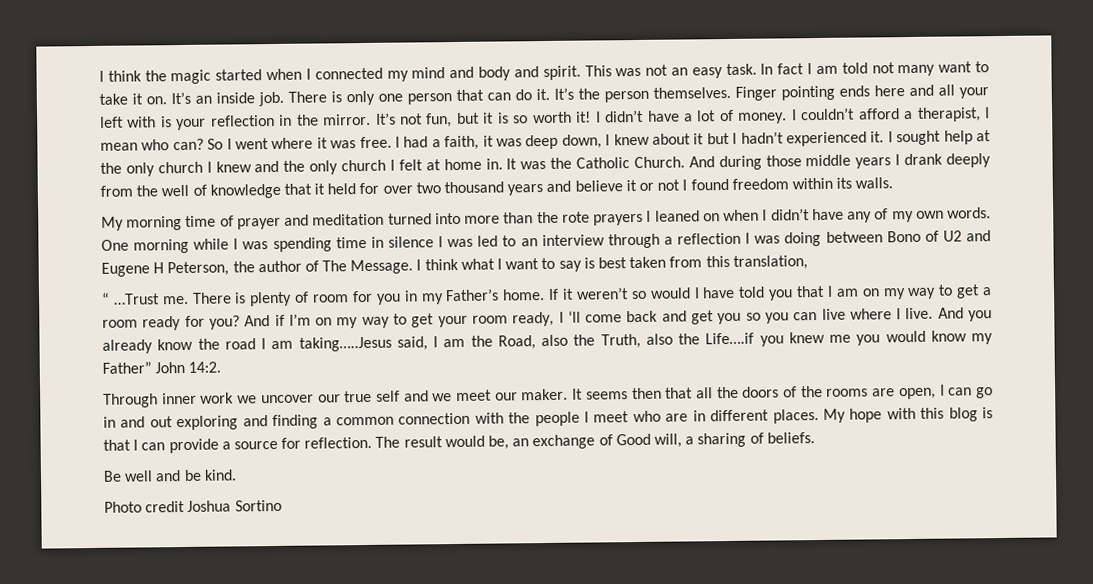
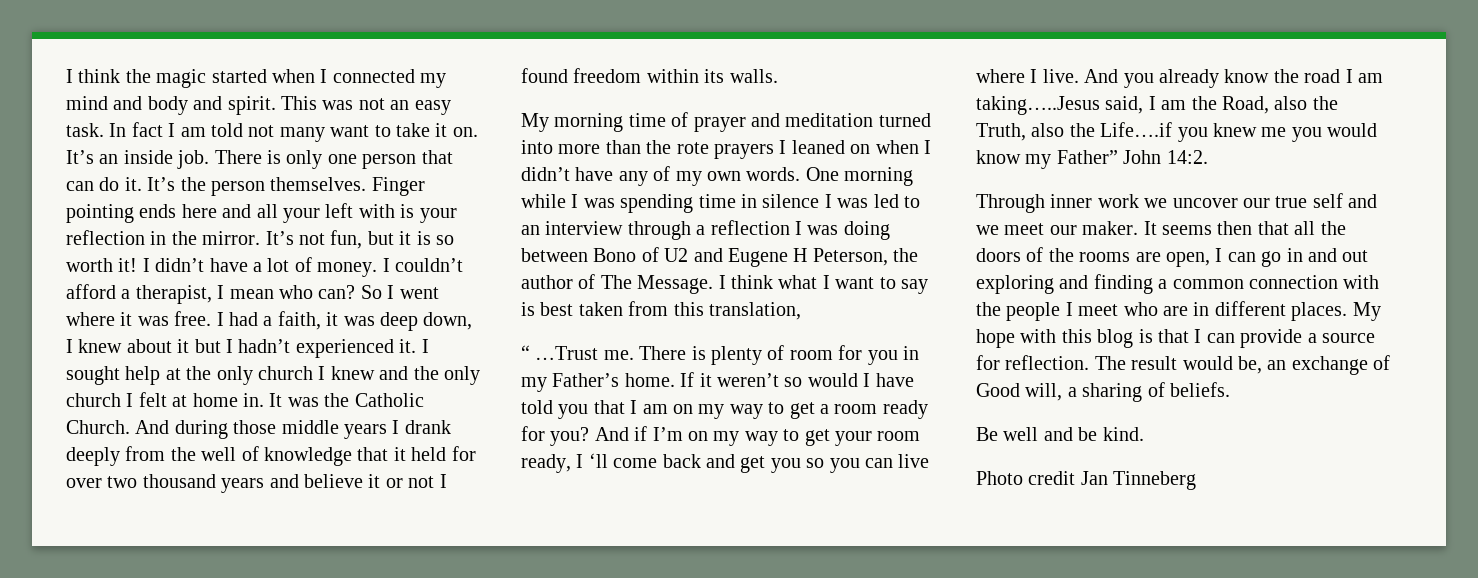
[187,499,282,512] Joshua Sortino -> [1080,471,1197,490] Jan Tinneberg

